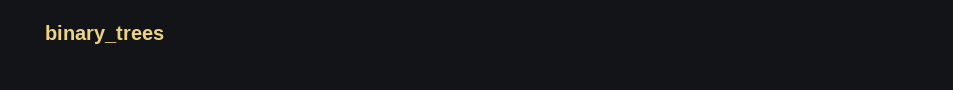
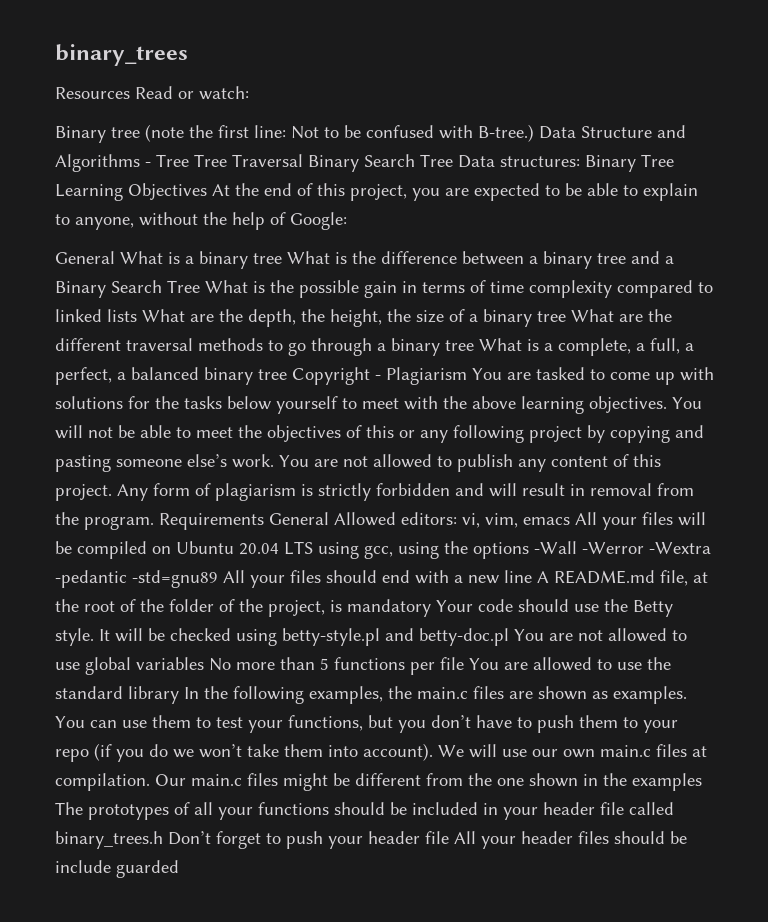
(164, 34) none -> [55,86,249,100] [55,124,686,143] [55,154,674,172] [55,183,698,201] [55,212,347,230] [55,251,674,269] [55,280,713,298] [55,309,672,327] [55,338,694,356] [55,367,714,385] [55,396,702,414] [55,425,704,443] [55,454,661,472] [55,483,694,501] [55,512,706,530] [55,541,711,559] [55,570,708,588] [55,599,673,617] [55,628,687,646] [55,657,671,675] [55,686,687,704] [55,715,678,733] [55,743,707,762] [55,773,702,791] [55,802,674,820] [55,831,687,849] [55,860,179,878] // Resources Read or watch: // Binary tree (note the first line: Not to be confused with B-tree.) Data Structure and Algorithms - Tree Tree Traversal Binary Search Tree Data structures: Binary Tree Learning Objectives At the end of this project, you are expected to be able to explain to anyone, without the help of Google: // General What is a binary tree What is the difference between a binary tree and a Binary Search Tree What is the possible gain in terms of time complexity compared to linked lists What are the depth, the height, the size of a binary tree What are the different traversal methods to go through a binary tree What is a complete, a full, a perfect, a balanced binary tree Copyright - Plagiarism You are tasked to come up with solutions for the tasks below yourself to meet with the above learning objectives. You will not be able to meet the objectives of this or any following project by copying and pasting someone else’s work. You are not allowed to publish any content of this project. Any form of plagiarism is strictly forbidden and will result in removal from the program. Requirements General Allowed editors: vi, vim, emacs All your files will be compiled on Ubuntu 20.04 LTS using gcc, using the options -Wall -Werror -Wextra -pedantic -std=gnu89 All your files should end with a new line A README.md file, at the root of the folder of the project, is mandatory Your code should use the Betty style. It will be checked using betty-style.pl and betty-doc.pl You are not allowed to use global variables No more than 5 functions per file You are allowed to use the standard library In the following examples, the main.c files are shown as examples. You can use them to test your functions, but you don’t have to push them to your repo (if you do we won’t take them into account). We will use our own main.c files at compilation. Our main.c files might be different from the one shown in the examples The prototypes of all your functions should be included in your header file called binary_trees.h Don’t forget to push your header file All your header files should be include guarded

